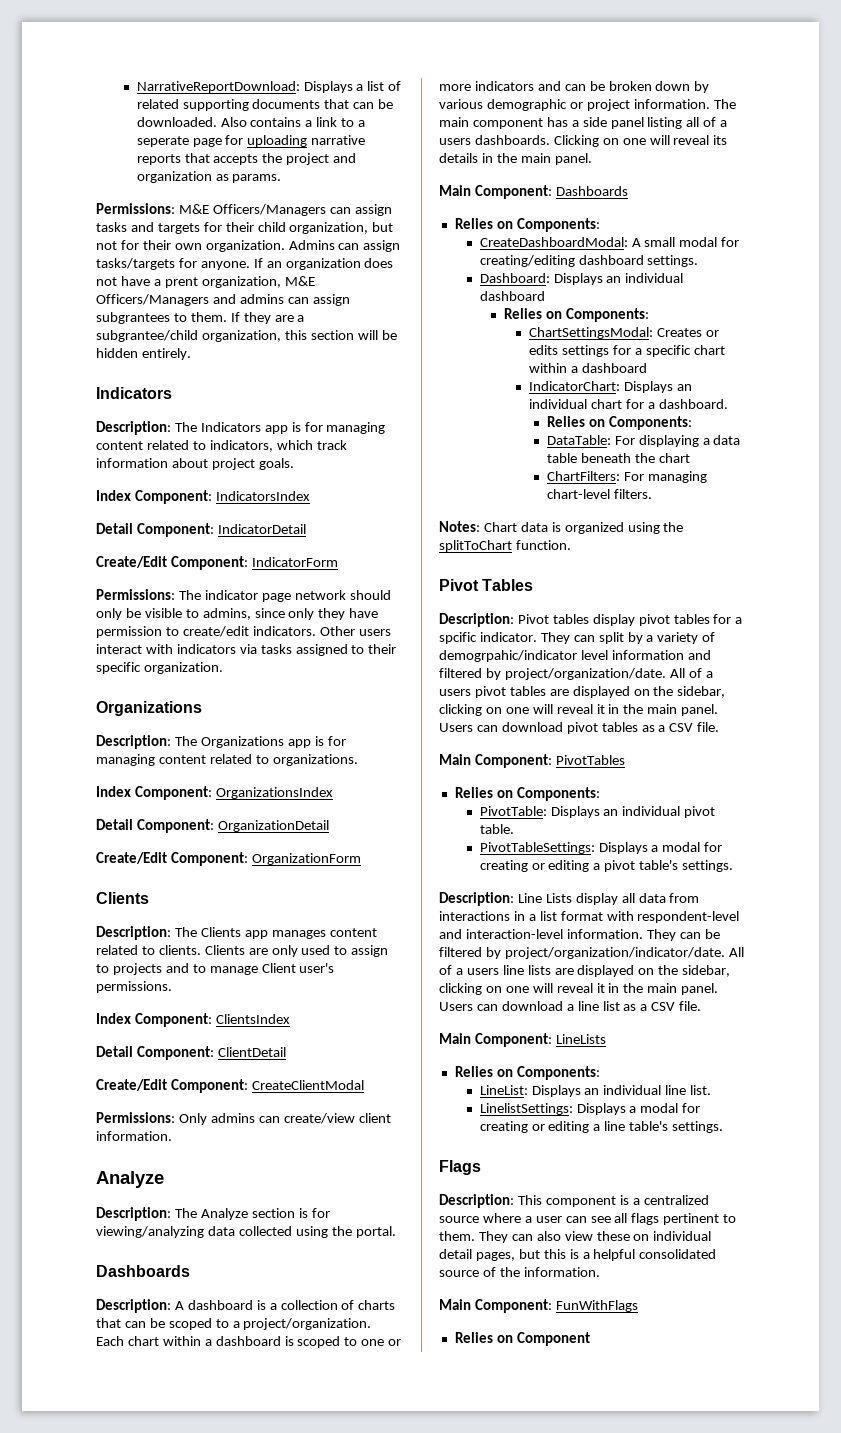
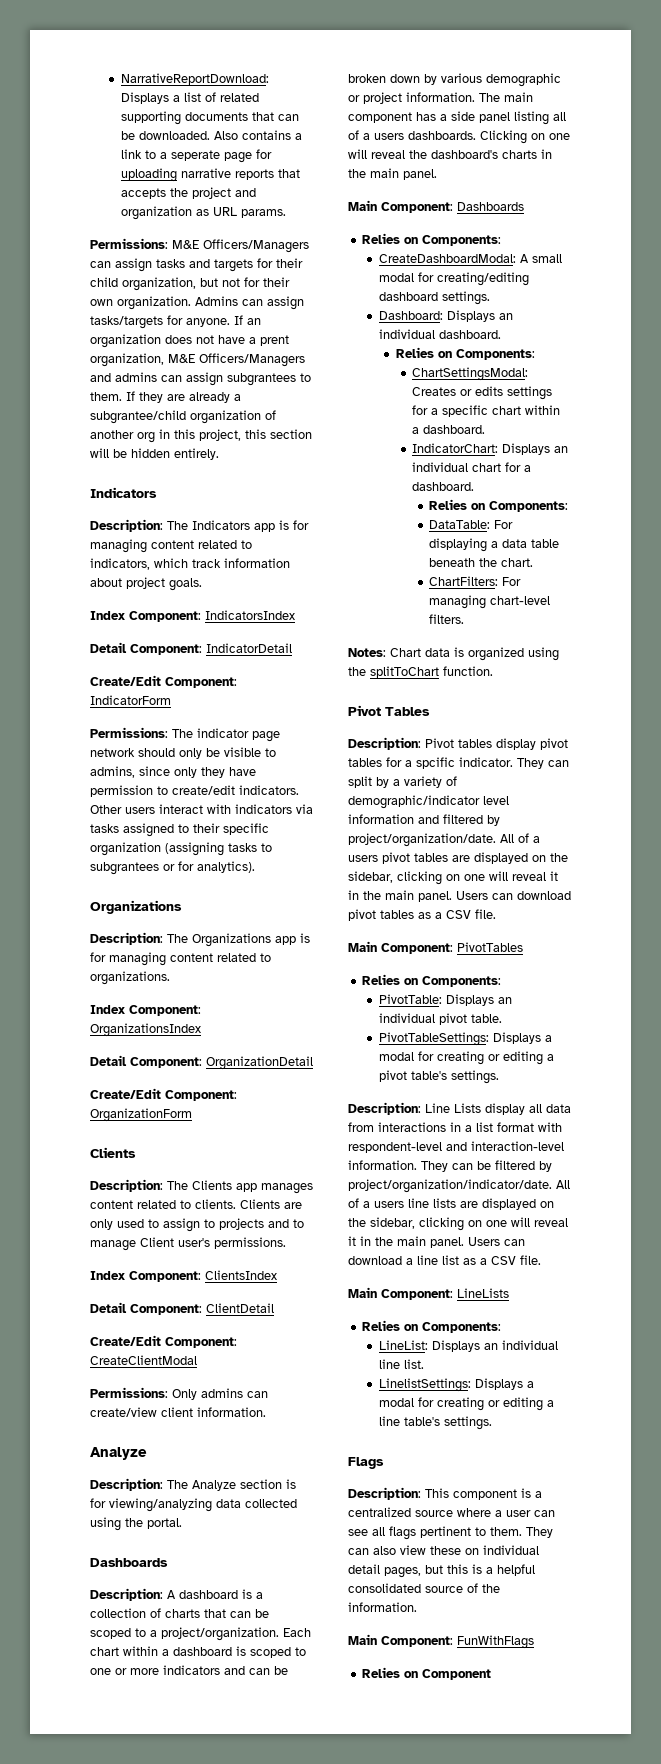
(229, 177) none -> [213,207,238,216] URL
(294, 318) none -> [189,392,230,403] already
[201,330,281,342] organization, -> [190,410,276,424] [90,429,241,443] organization of another org in this project,
[143,662,223,674] organization. -> [90,842,272,856] [90,861,255,875] organization (assigning tasks to subgrantees or for analytics).
[713,135,728,145] [439,153,478,163] its details -> [409,150,537,159] the dashboard's charts
[479,291,545,301] dashboard -> [439,330,502,339] dashboard.
[581,363,647,373] dashboard -> [423,425,486,434] dashboard.
[658,453,690,463] chart -> [501,558,534,567] chart.
[439,650,577,662] demogrpahic/indicator -> [348,795,480,809] demographic/indicator

